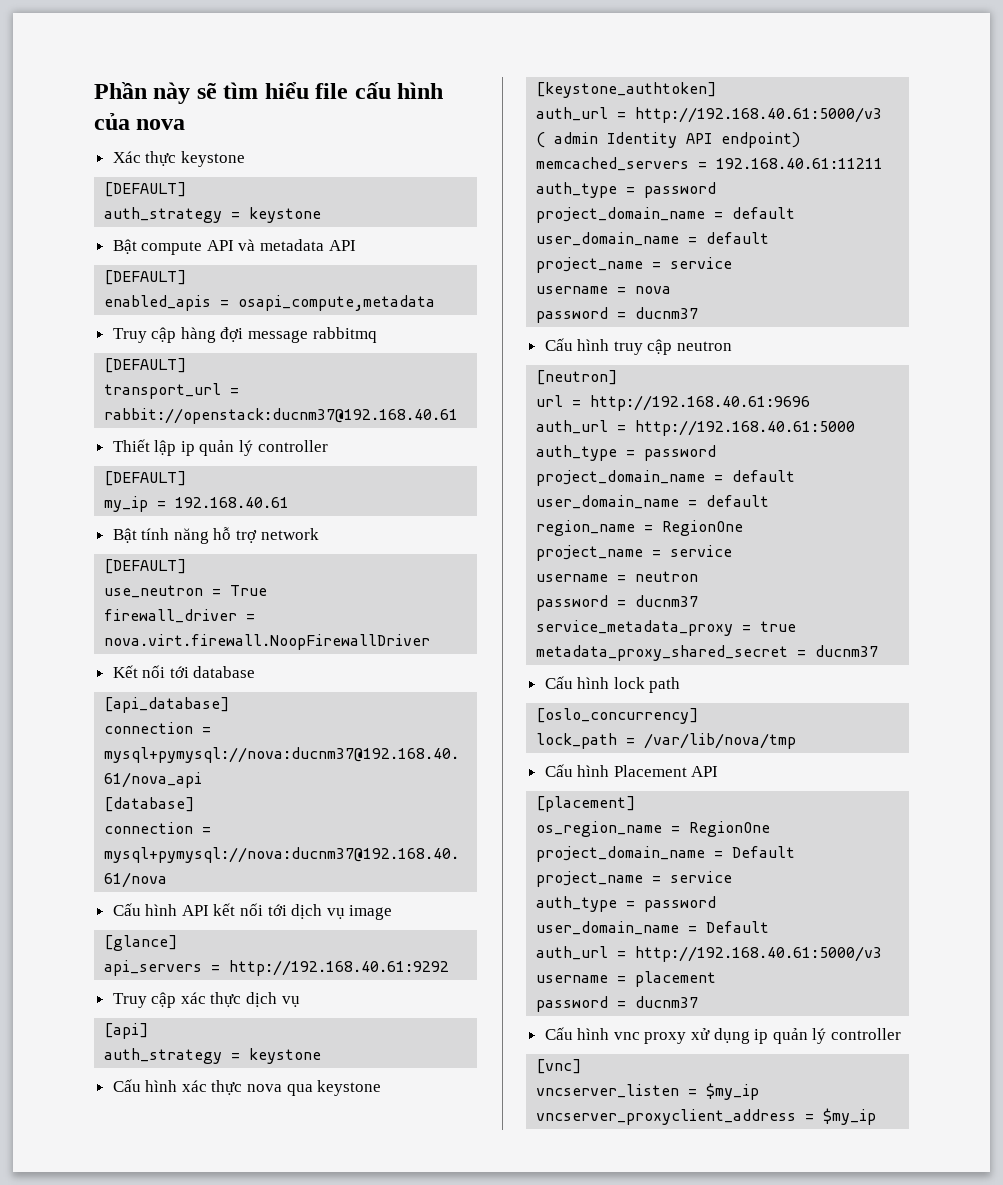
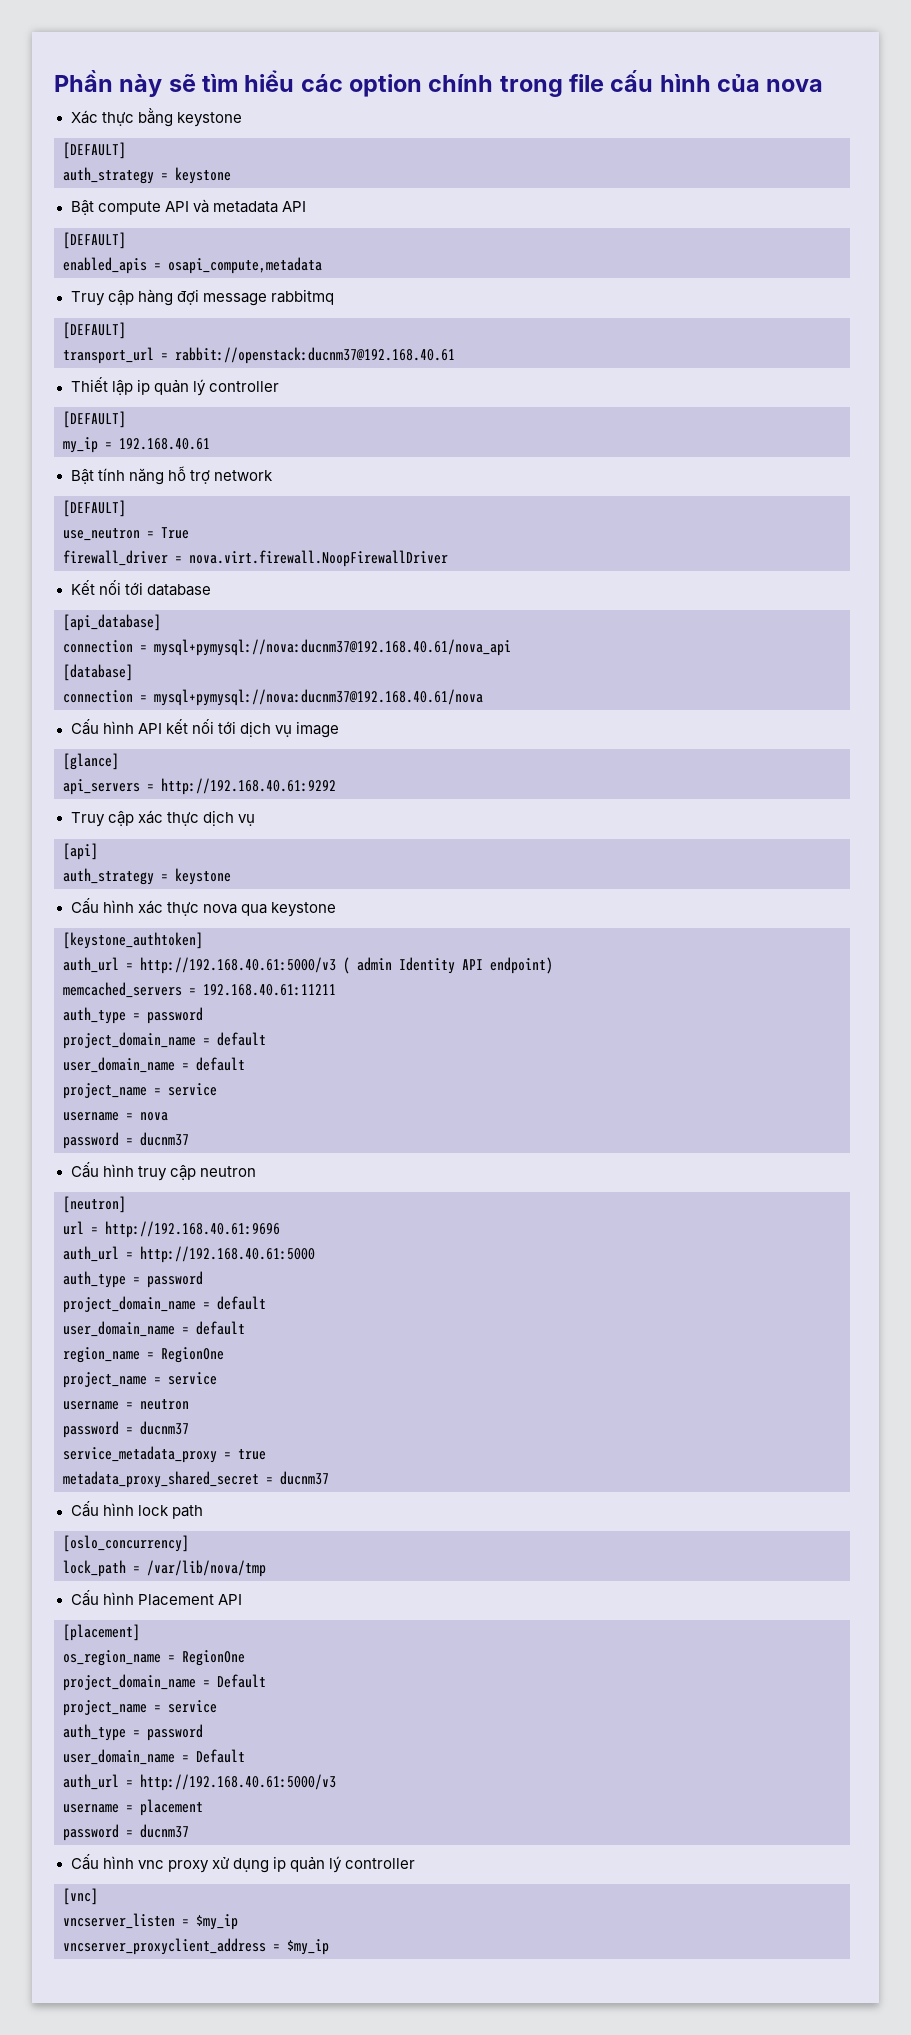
(309, 90) none -> [300,74,563,97] các option chính trong
(177, 158) none -> [137,108,173,127] bằng

